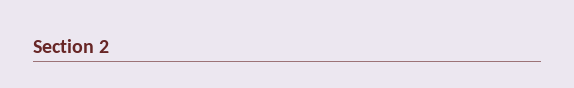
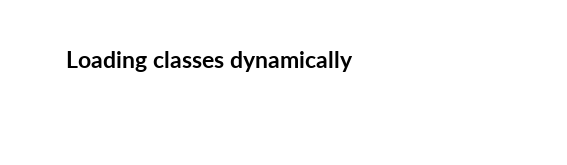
[33,39,110,53] Section 2 -> [66,51,354,72] Loading classes dynamically

